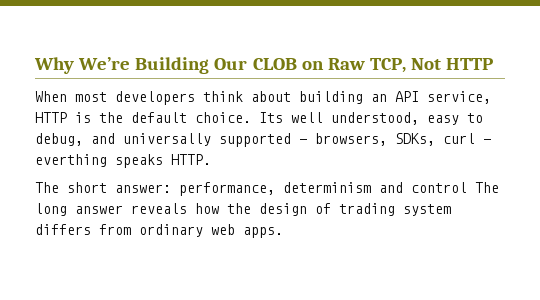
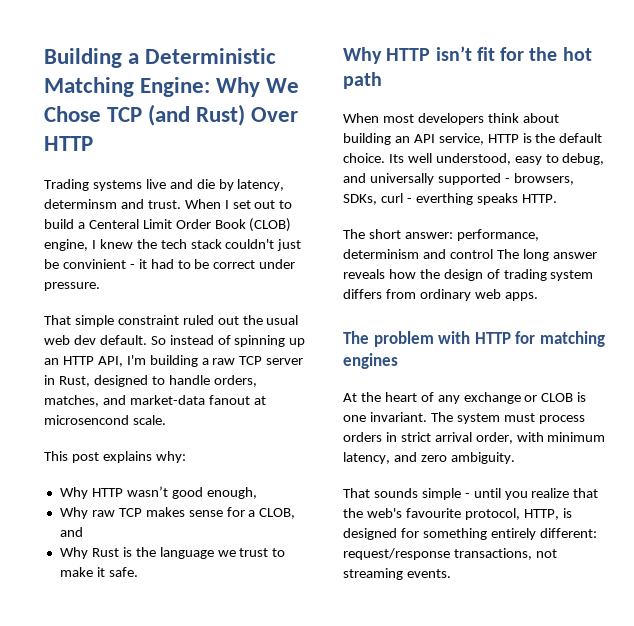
[34,57,494,74] Why We’re Building Our CLOB on Raw TCP, Not HTTP -> [44,48,277,68] [44,77,300,97] [44,104,299,126] [44,136,93,151] [44,179,285,191] [44,199,293,209] [44,218,292,232] [44,239,302,251] [44,259,296,269] [44,282,100,291] [44,315,299,327] [44,335,306,347] [44,355,304,367] [44,375,257,387] [44,395,266,407] [44,415,166,425] [44,451,186,463] [59,486,257,499] [59,507,296,519] [59,527,83,537] [59,547,286,559] [59,567,138,577] [343,46,592,64] [343,72,382,89] Building a Deterministic Matching Engine: Why We Chose TCP (and Rust) Over HTTP // Trading systems live and die by latency, determinsm and trust. When I set out to build a Centeral Limit Order Book (CLOB) engine, I knew the tech stack couldn't just be convinient - it had to be correct under pressure. // That simple constraint ruled out the usual web dev default. So instead of spinning up an HTTP API, I'm building a raw TCP server in Rust, designed to handle orders, matches, and market-data fanout at microsencond scale. // This post explains why: // Why HTTP wasn’t good enough, // Why raw TCP makes sense for a CLOB, and // Why Rust is the language we trust to make it safe. // Why HTTP isn’t fit for the hot path
(283, 232) none -> [343,331,605,347] [343,353,398,369] [343,392,587,404] [343,412,585,424] [343,432,606,444] [343,452,515,464] [343,488,599,500] [343,508,572,520] [343,528,597,540] [343,548,557,560] [343,568,451,580] // The problem with HTTP for matching engines // At the heart of any exchange or CLOB is one invariant. The system must process orders in strict arrival order, with minimum latency, and zero ambiguity. // That sounds simple - until you realize that the web's favourite protocol, HTTP, is designed for something entirely different: request/response transactions, not streaming events.

